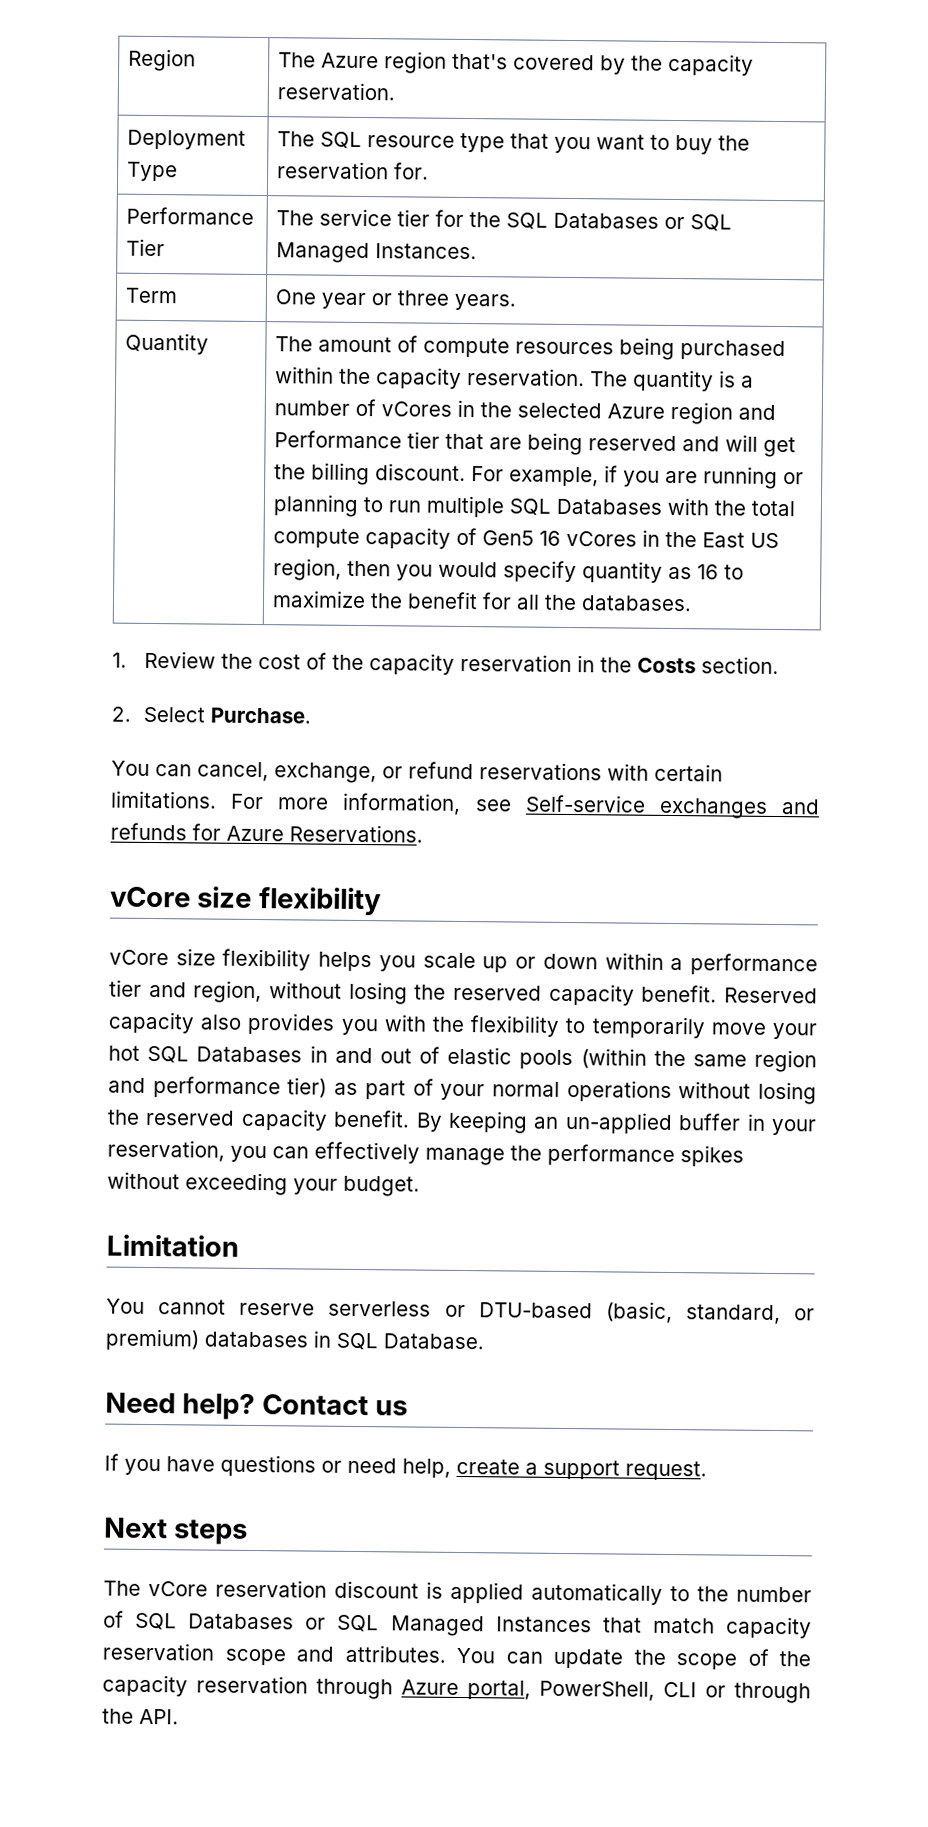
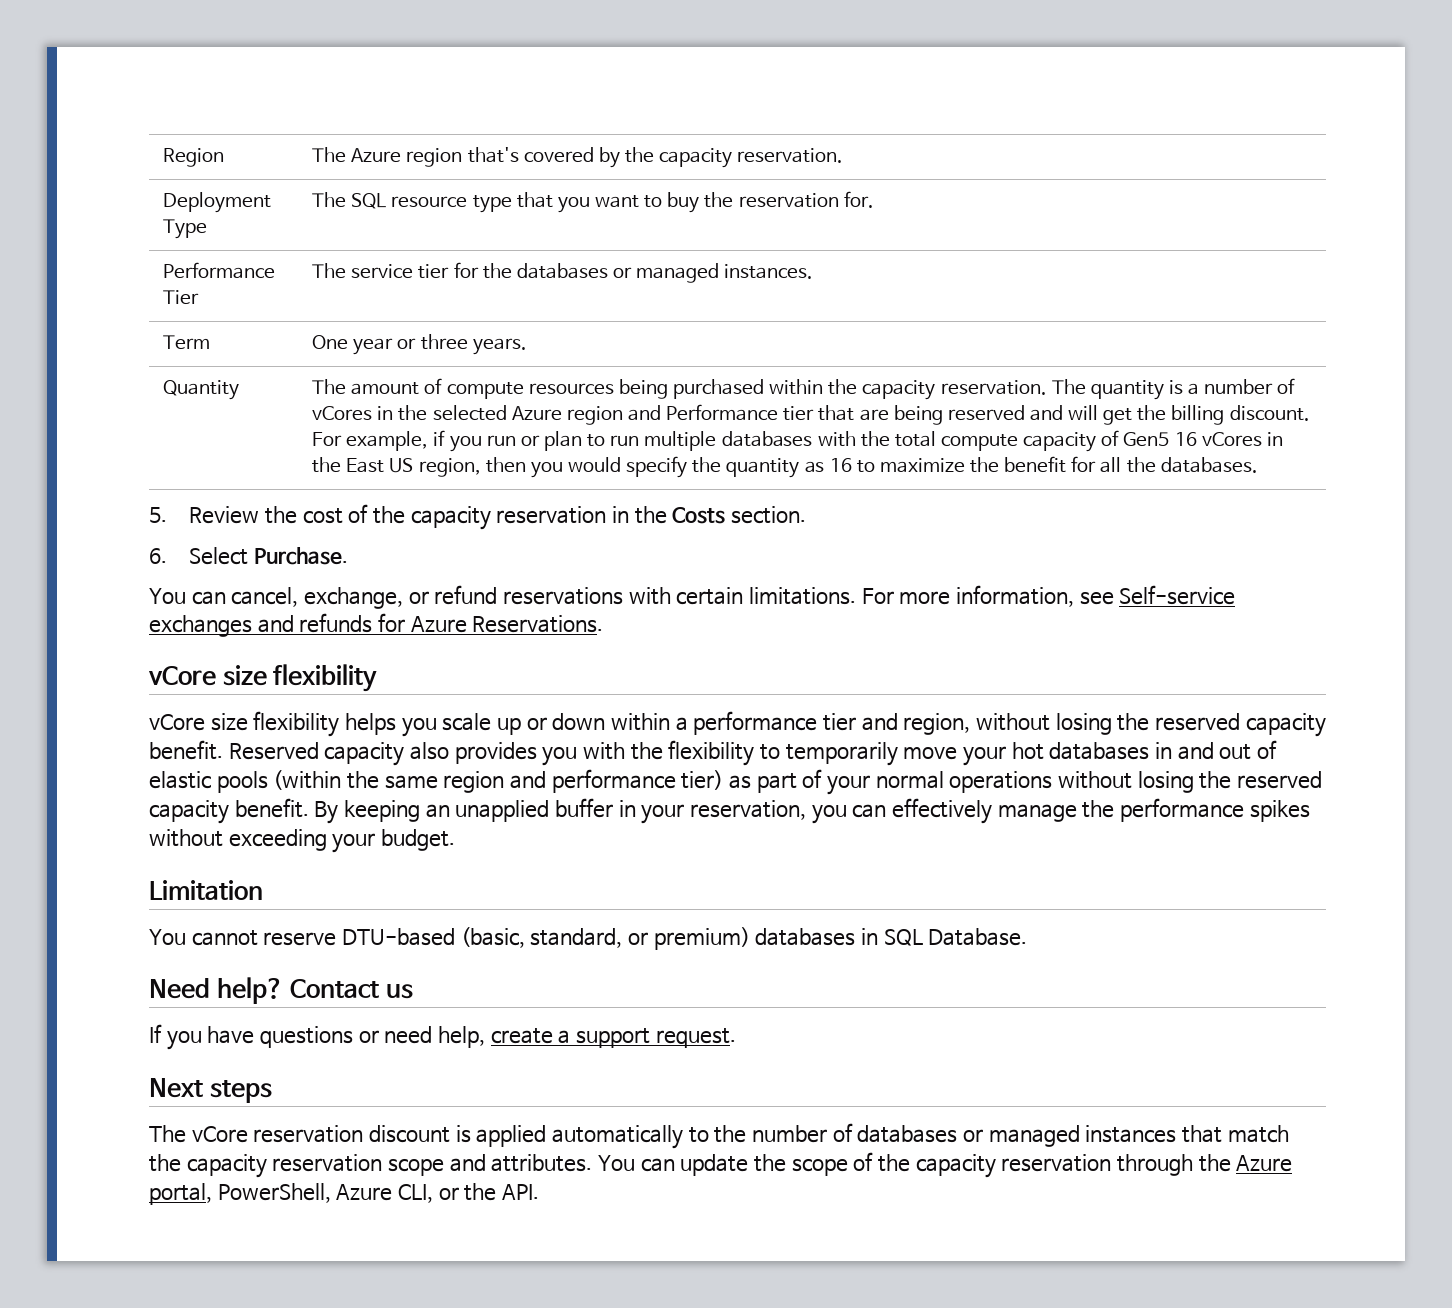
[506,212,733,232] [276,242,478,264] SQL Databases or SQL Managed Instances. -> [516,263,814,283] databases or managed instances.
[665,466,805,489] [273,494,360,517] are running or planning -> [486,431,582,451] run or plan
[509,498,663,516] SQL Databases -> [721,431,813,447] databases
(578, 571) none -> [692,457,722,473] the
[112,652,127,668] 1. -> [149,507,167,523] 5.
[111,706,131,722] 2. -> [149,548,167,564] 6.
[147,1045,303,1064] SQL Databases -> [1049,742,1150,760] databases
[564,1111,673,1135] un-applied -> [455,800,550,822] unapplied
[328,1300,466,1318] serverless or -> (337, 939) none
[135,1612,592,1637] SQL Databases or SQL Managed Instances -> [857,1125,1177,1147] databases or managed instances
(715, 1625) none -> [149,1154,181,1172] the
(393, 1689) none -> [1198,1154,1231,1172] the
[663,1681,811,1704] CLI or through -> [336,1184,459,1203] Azure CLI, or

